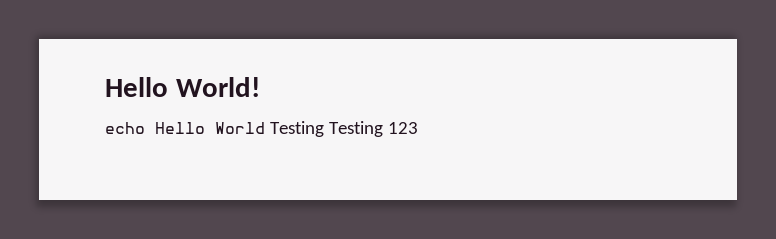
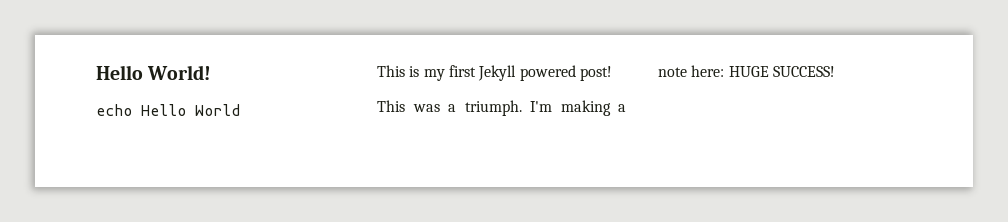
[269,121,418,137] Testing Testing 123 -> [377,65,612,81] [377,100,626,116] [658,65,835,77] // This is my first Jekyll powered post! // This was a triumph. I'm making a note here: HUGE SUCCESS!

